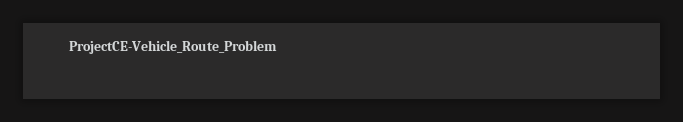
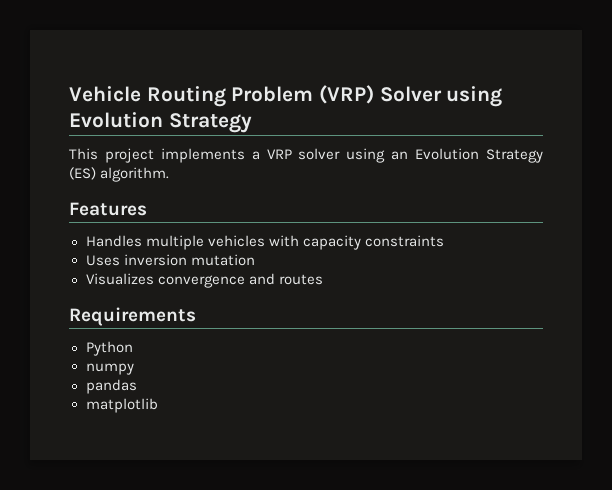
[69,40,277,54] ProjectCE-Vehicle_Route_Problem -> [69,85,503,107] [69,112,252,133] [69,148,544,163] [69,167,170,182] [69,202,147,216] [85,235,444,250] [85,254,255,266] [85,273,323,288] [69,307,196,326] [85,341,133,356] [85,363,134,375] [85,379,137,394] [85,398,158,413] Vehicle Routing Problem (VRP) Solver using Evolution Strategy // This project implements a VRP solver using an Evolution Strategy (ES) algorithm. // Features // Handles multiple vehicles with capacity constraints // Uses inversion mutation // Visualizes convergence and routes // Requirements // Python // numpy // pandas // matplotlib

